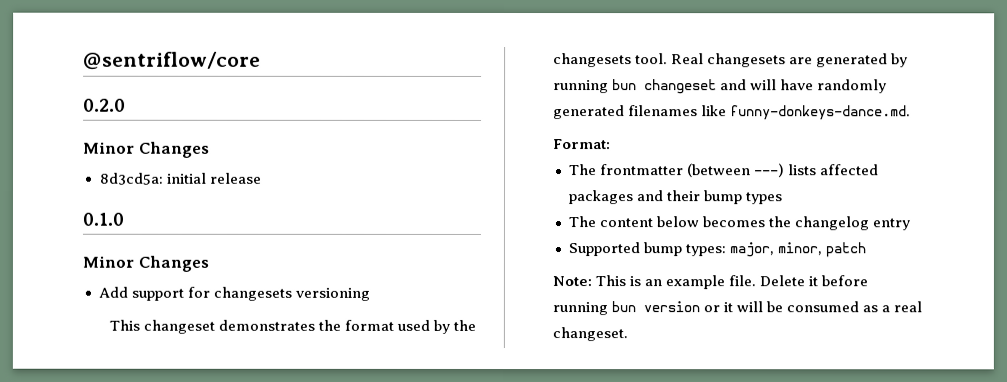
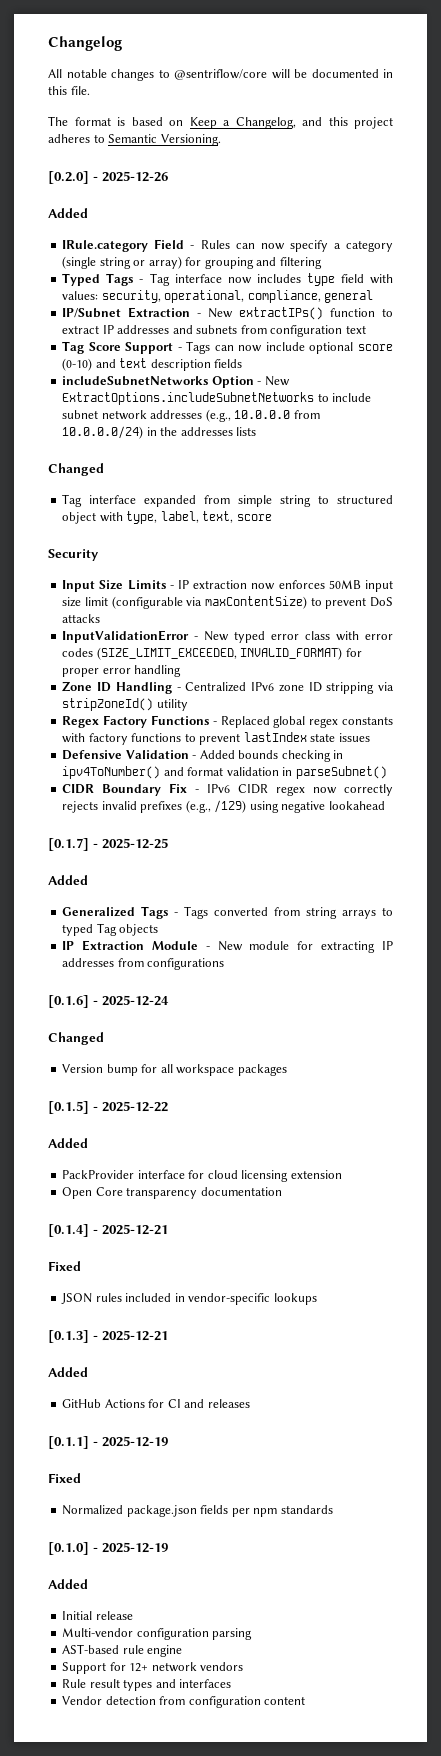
[83,51,261,70] [83,98,126,112] [83,141,210,158] [99,172,262,185] [82,212,124,226] [82,255,209,272] [97,286,370,301] [108,319,476,334] [552,53,908,68] [552,79,887,95] [552,105,911,121] [552,139,611,150] [569,163,880,178] [568,190,783,205] [568,216,911,231] [568,242,867,258] [551,275,868,290] [551,301,923,316] [551,327,628,342] @sentriflow/core // 0.2.0 // Minor Changes // 8d3cd5a: initial release // 0.1.0 // Minor Changes // Add support for changesets versioning // This changeset demonstrates the format used by the changesets tool. Real changesets are generated by running bun changeset and will have randomly generated filenames like funny-donkeys-dance.md. // Format: // The frontmatter (between ---) lists affected packages and their bump types // The content below becomes the changelog entry // Supported bump types: major, minor, patch // Note: This is an example file. Delete it before running bun version or it will be consumed as a real changeset. -> [48,36,122,51] [48,69,393,81] [48,86,90,95] [48,116,393,129] [48,134,221,146] [48,171,168,184] [48,208,88,218] [62,239,393,252] [62,256,322,269] [62,273,393,286] [62,290,374,303] [62,307,393,320] [62,325,366,337] [62,341,393,354] [62,358,243,371] [62,376,290,388] [62,392,372,405] [62,409,320,422] [62,426,257,439] [48,463,104,476] [62,494,393,507] [62,511,272,524] [48,549,98,561] [62,580,393,592] [62,596,393,609] [62,614,101,623] [62,630,393,643] [62,647,362,660] [62,665,182,677] [62,681,394,694] [62,698,188,711] [62,715,393,728] [62,732,370,745] [62,750,344,762] [62,766,387,779] [62,783,393,796] [62,800,385,813] [48,838,168,851] [48,875,88,885] [62,906,393,919] [62,923,159,936] [62,940,393,953] [62,958,225,970] [48,995,169,1008] [48,1032,104,1045] [62,1064,287,1076] [48,1101,168,1114] [48,1138,88,1148] [62,1170,342,1182] [62,1187,282,1199] [48,1224,168,1237] [48,1261,81,1271] [61,1293,317,1305] [48,1330,168,1343] [48,1367,88,1377] [62,1399,250,1408] [48,1436,168,1449] [48,1473,81,1483] [62,1505,333,1517] [48,1542,168,1555] [48,1579,88,1589] [62,1611,133,1620] [62,1628,253,1640] [62,1644,183,1657] [62,1662,244,1674] [62,1679,232,1691] [62,1696,306,1708] Changelog // All notable changes to @sentriflow/core will be documented in this file. // The format is based on Keep a Changelog, and this project adheres to Semantic Versioning. // [0.2.0] - 2025-12-26 // Added // IRule.category Field - Rules can now specify a category (single string or array) for grouping and filtering // Typed Tags - Tag interface now includes type field with values: security, operational, compliance, general // IP/Subnet Extraction - New extractIPs() function to extract IP addresses and subnets from configuration text // Tag Score Support - Tags can now include optional score (0-10) and text description fields // includeSubnetNetworks Option - New ExtractOptions.includeSubnetNetworks to include subnet network addresses (e.g., 10.0.0.0 from 10.0.0.0/24) in the addresses lists // Changed // Tag interface expanded from simple string to structured object with type, label, text, score // Security // Input Size Limits - IP extraction now enforces 50MB input size limit (configurable via maxContentSize) to prevent DoS attacks // InputValidationError - New typed error class with error codes (SIZE_LIMIT_EXCEEDED, INVALID_FORMAT) for proper error handling // Zone ID Handling - Centralized IPv6 zone ID stripping via stripZoneId() utility // Regex Factory Functions - Replaced global regex constants with factory functions to prevent lastIndex state issues // Defensive Validation - Added bounds checking in ipv4ToNumber() and format validation in parseSubnet() // CIDR Boundary Fix - IPv6 CIDR regex now correctly rejects invalid prefixes (e.g., /129) using negative lookahead // [0.1.7] - 2025-12-25 // Added // Generalized Tags - Tags converted from string arrays to typed Tag objects // IP Extraction Module - New module for extracting IP addresses from configurations // [0.1.6] - 2025-12-24 // Changed // Version bump for all workspace packages // [0.1.5] - 2025-12-22 // Added // PackProvider interface for cloud licensing extension // Open Core transparency documentation // [0.1.4] - 2025-12-21 // Fixed // JSON rules included in vendor-specific lookups // [0.1.3] - 2025-12-21 // Added // GitHub Actions for CI and releases // [0.1.1] - 2025-12-19 // Fixed // Normalized package.json fields per npm standards // [0.1.0] - 2025-12-19 // Added // Initial release // Multi-vendor configuration parsing // AST-based rule engine // Support for 12+ network vendors // Rule result types and interfaces // Vendor detection from configuration content

